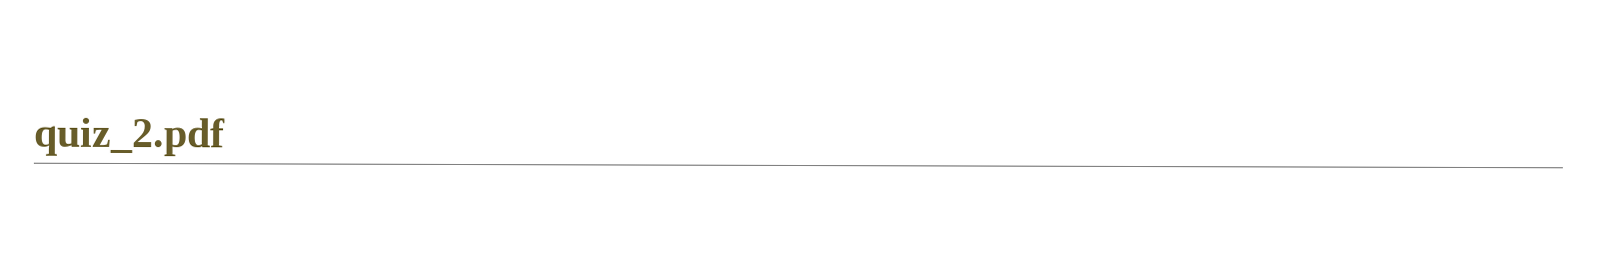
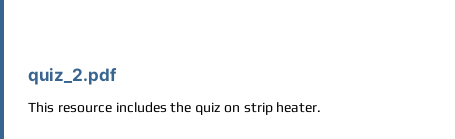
(226, 137) none -> [28,102,322,115] // This resource includes the quiz on strip heater.

